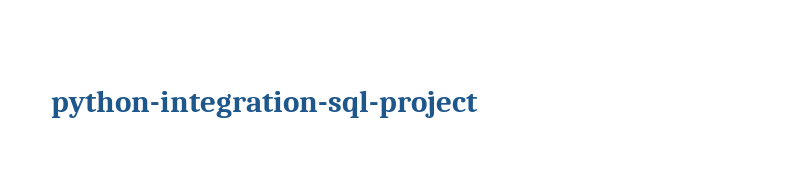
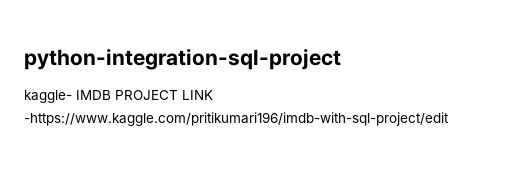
(478, 104) none -> [24,90,213,103] [24,112,449,126] // kaggle- IMDB PROJECT LINK -https://www.kaggle.com/pritikumari196/imdb-with-sql-project/edit

